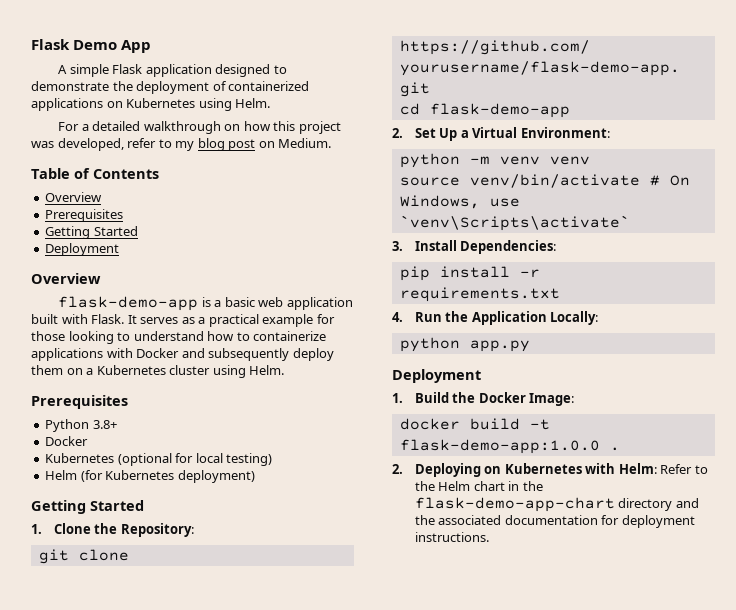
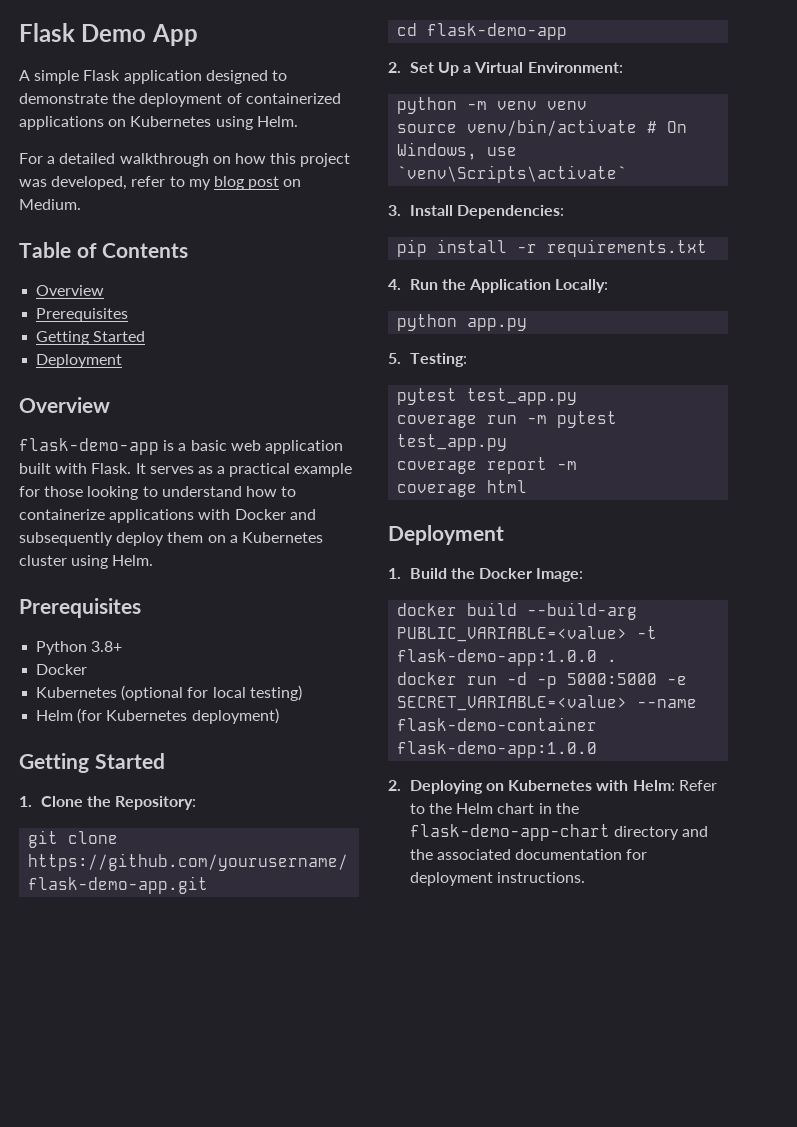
(530, 346) none -> [388,353,467,367] [397,388,578,405] [397,411,618,428] [397,434,508,451] [397,457,578,474] [397,480,528,497] // 5. Testing: // pytest test_app.py // coverage run -m pytest test_app.py // coverage report -m // coverage html
(520, 424) none -> [527,602,638,620] [397,626,628,642] --build-arg PUBLIC_VARIABLE=<value>
(620, 449) none -> [397,672,688,689] [397,695,698,711] [397,717,598,731] [397,741,598,758] // docker run -d -p 5000:5000 -e SECRET_VARIABLE=<value> --name flask-demo-container flask-demo-app:1.0.0

